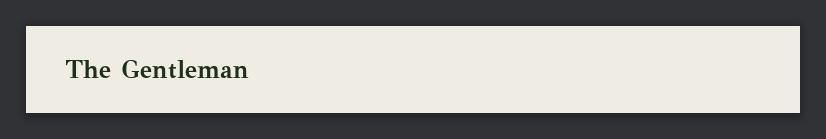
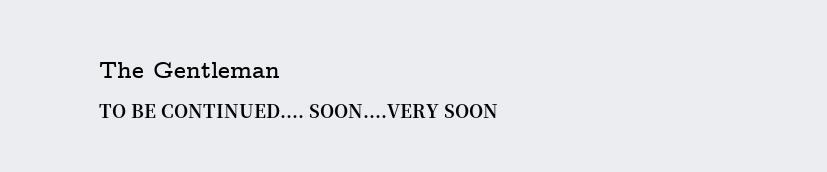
(249, 69) none -> [99,104,498,118] // TO BE CONTINUED.... SOON....VERY SOON

